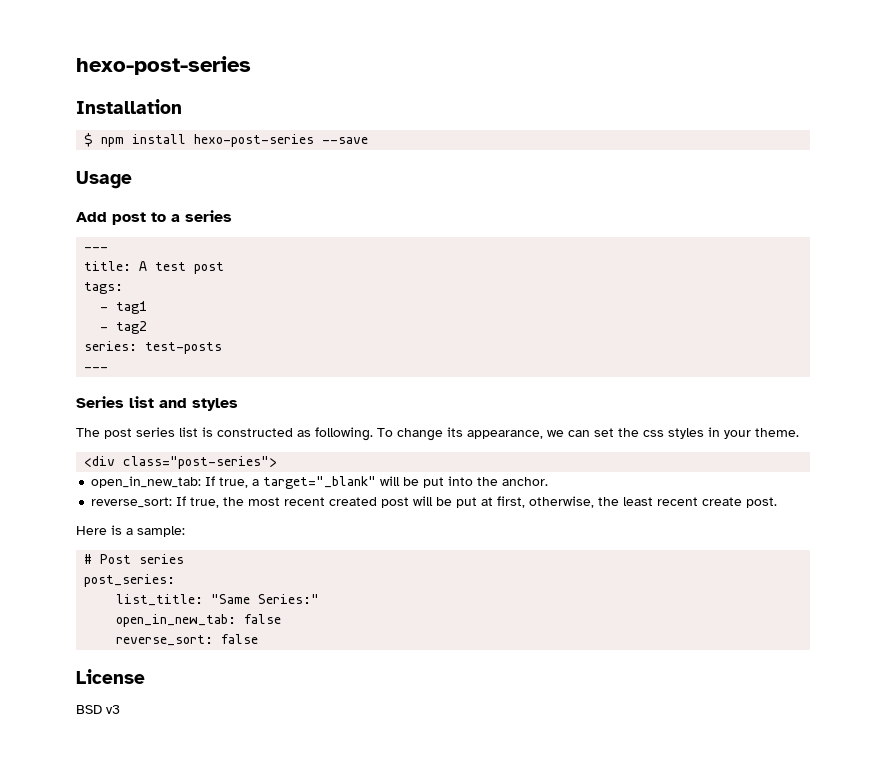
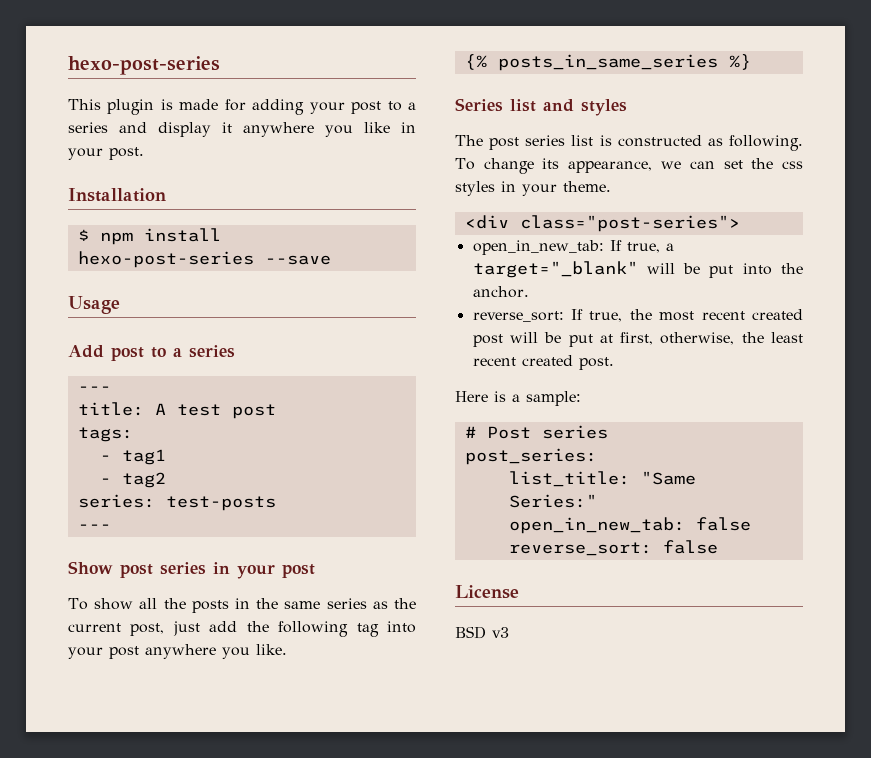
[76,56,251,75] hexo-post-series -> [68,56,220,75] [68,99,417,115] [68,122,416,137] [68,147,144,160] hexo-post-series // This plugin is made for adding your post to a series and display it anywhere you like in your post.
(109, 369) none -> [68,561,315,579] [68,598,416,613] [68,621,416,637] [68,644,287,659] [464,54,751,71] // Show post series in your post // To show all the posts in the same series as the current post, just add the following tag into your post anywhere you like. // {% posts_in_same_series %}
[702,497,743,506] create -> [521,355,573,366] created

